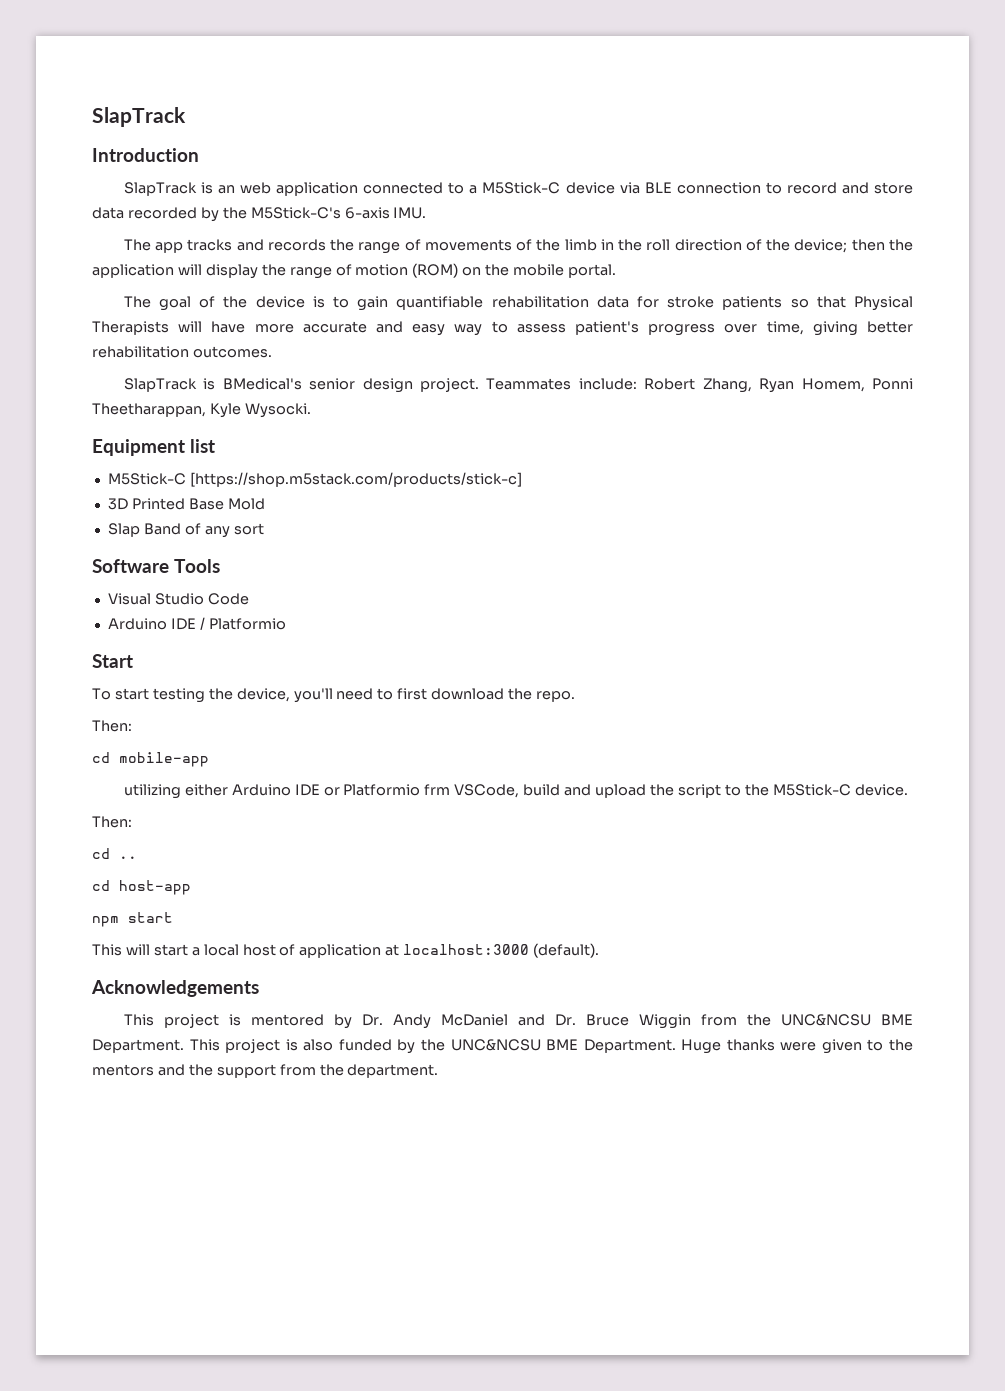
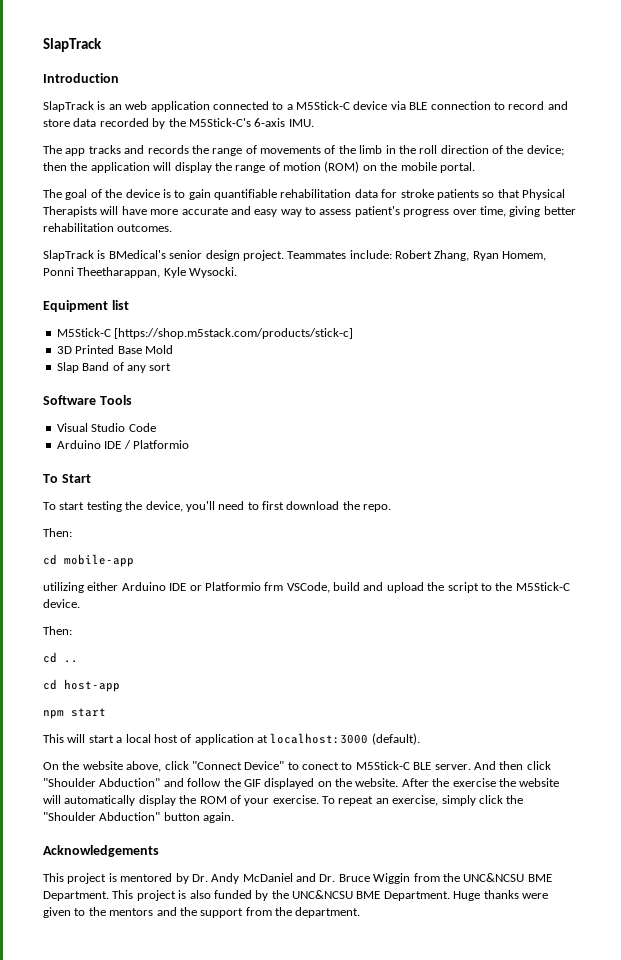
(286, 624) none -> [43,474,58,483] To
(600, 950) none -> [43,761,551,772] [43,778,560,789] [43,795,524,806] [43,812,235,823] // On the website above, click "Connect Device" to conect to M5Stick-C BLE server. And then click "Shoulder Abduction" and follow the GIF displayed on the website. After the exercise the website will automatically display the ROM of your exercise. To repeat an exercise, simply click the "Shoulder Abduction" button again.

